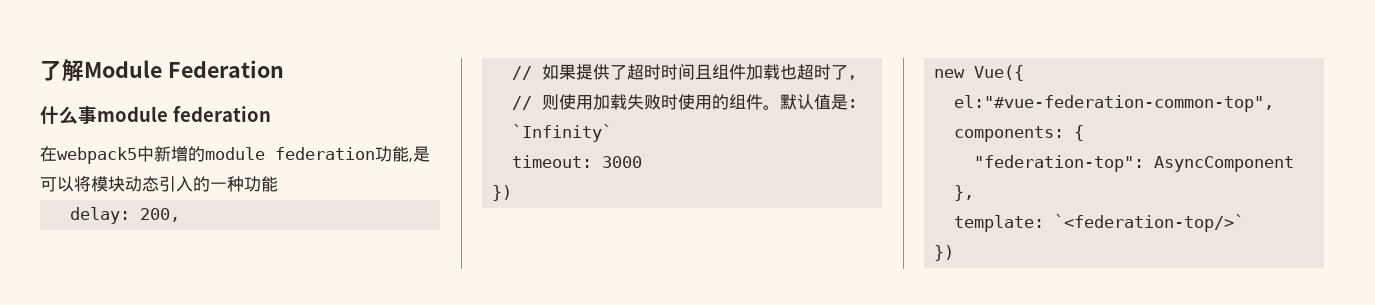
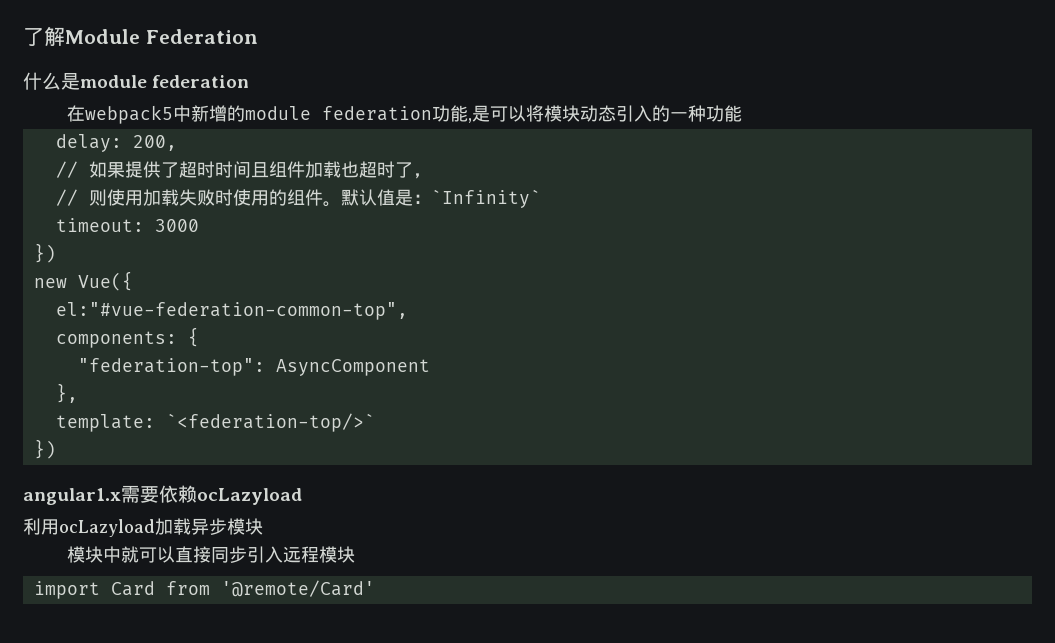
[78,106,97,124] 事 -> [61,73,80,90] 是
(955, 253) none -> [23,485,302,505] [23,518,263,537] [67,546,356,563] [33,580,375,599] // angular1.x需要依赖ocLazyload // 利用ocLazyload加载异步模块 // 模块中就可以直接同步引入远程模块 // import Card from '@remote/Card'

